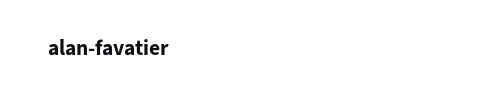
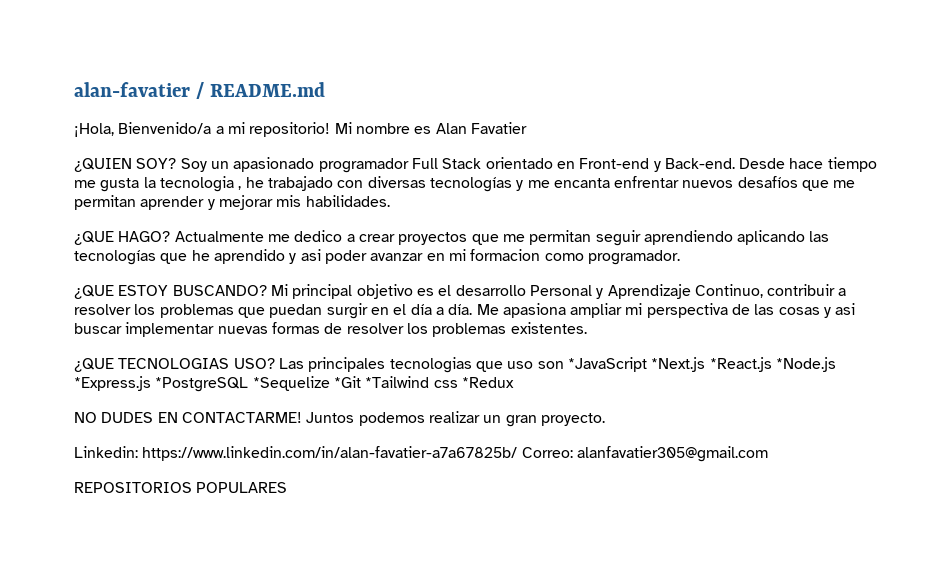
(169, 47) none -> [195,82,325,99] [74,122,527,137] [74,157,877,173] [74,176,856,192] [74,195,390,210] [74,230,830,246] [74,249,680,265] [74,284,847,299] [74,303,856,319] [74,322,587,337] [74,357,836,373] [74,376,514,392] [74,411,605,427] [74,446,768,462] [74,482,288,493] / README.md // ¡Hola, Bienvenido/a a mi repositorio! Mi nombre es Alan Favatier // ¿QUIEN SOY? Soy un apasionado programador Full Stack orientado en Front-end y Back-end. Desde hace tiempo me gusta la tecnologia , he trabajado con diversas tecnologías y me encanta enfrentar nuevos desafíos que me permitan aprender y mejorar mis habilidades. // ¿QUE HAGO? Actualmente me dedico a crear proyectos que me permitan seguir aprendiendo aplicando las tecnologías que he aprendido y asi poder avanzar en mi formacion como programador. // ¿QUE ESTOY BUSCANDO? Mi principal objetivo es el desarrollo Personal y Aprendizaje Continuo, contribuir a resolver los problemas que puedan surgir en el día a día. Me apasiona ampliar mi perspectiva de las cosas y asi buscar implementar nuevas formas de resolver los problemas existentes. // ¿QUE TECNOLOGIAS USO? Las principales tecnologias que uso son *JavaScript *Next.js *React.js *Node.js *Express.js *PostgreSQL *Sequelize *Git *Tailwind css *Redux // NO DUDES EN CONTACTARME! Juntos podemos realizar un gran proyecto. // Linkedin: https://www.linkedin.com/in/alan-favatier-a7a67825b/ Correo: alanfavatier305@gmail.com // REPOSITORIOS POPULARES

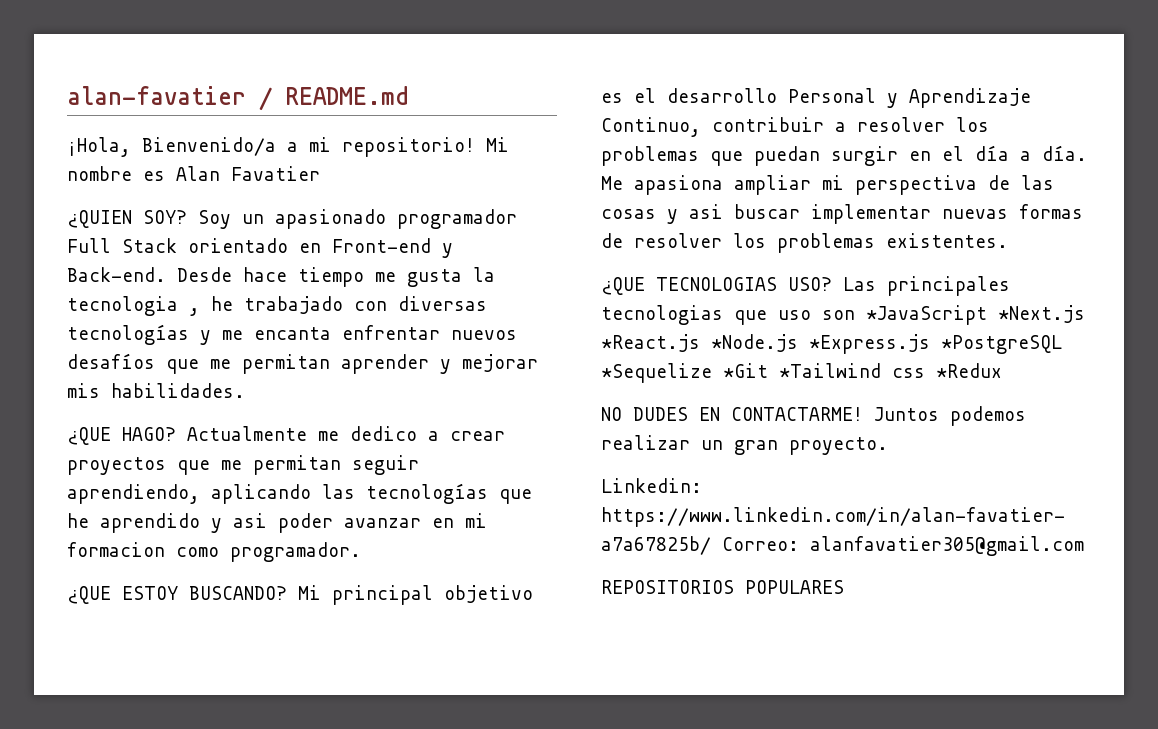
[643,230,733,245] aprendiendo -> [67,484,200,504] aprendiendo,

